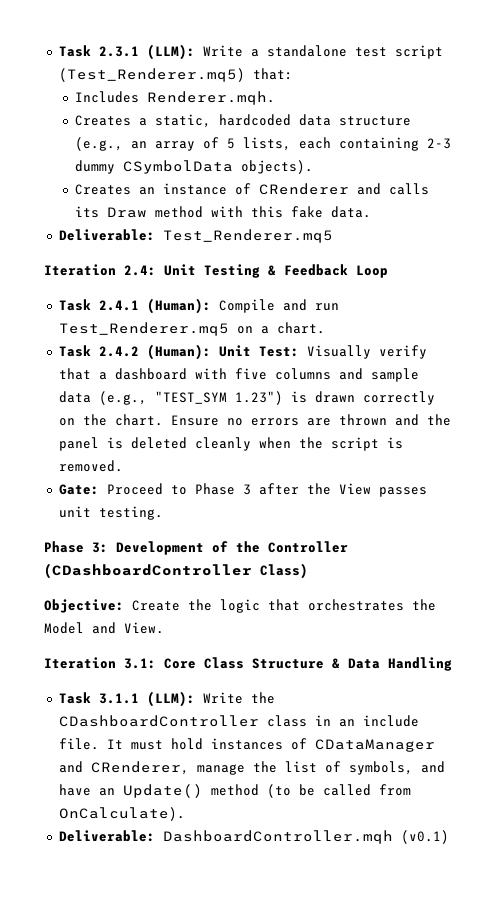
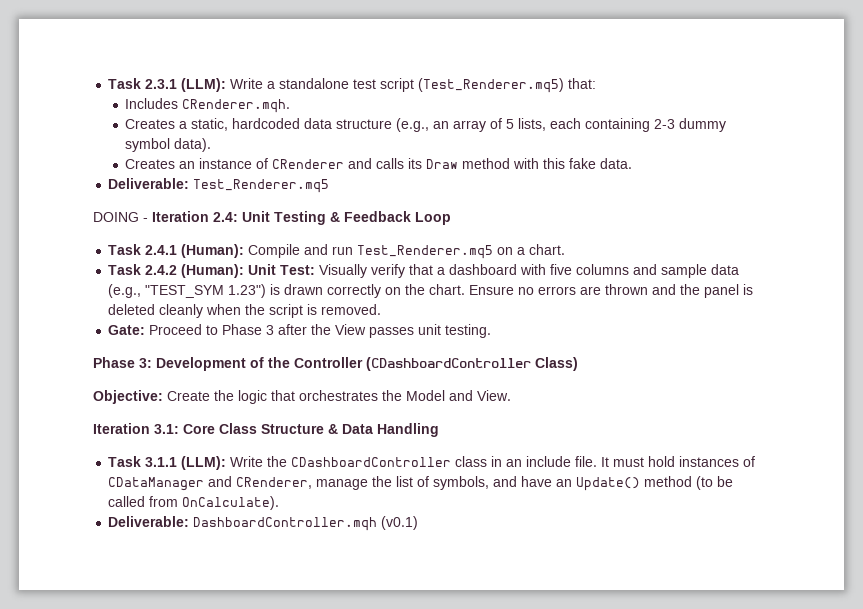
[146,91,275,105] Renderer.mqh. -> [182,99,291,113] CRenderer.mqh.
[122,160,313,174] CSymbolData objects). -> [125,138,212,152] symbol data).
(333, 236) none -> [93,212,148,222] DOING -

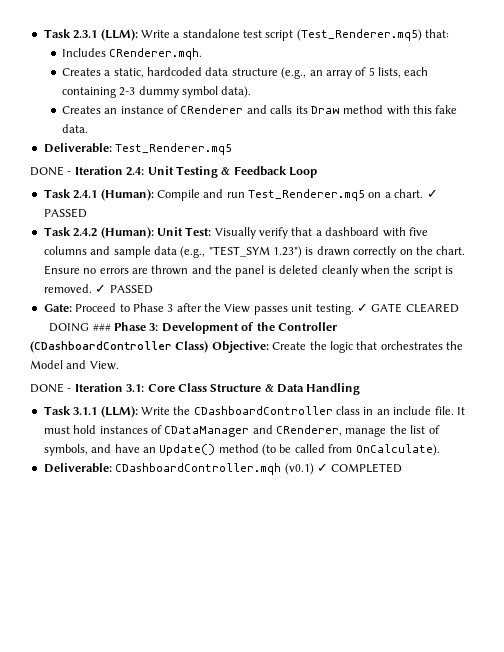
[93,212,139,222] DOING -> [30,166,64,176] DONE
(566, 249) none -> [426,189,438,198] [43,208,87,218] ✓ PASSED
(382, 309) none -> [95,284,153,294] ✓ PASSED
(492, 331) // -> [356,303,459,313] [49,323,111,332] ✓ GATE CLEARED // DOING ###
(578, 364) // -> (209, 347) none
(511, 395) none -> [30,383,72,393] DONE -
[193,516,419,531] DashboardController.mqh (v0.1) -> [115,463,403,475] CDashboardController.mqh (v0.1) ✓ COMPLETED

